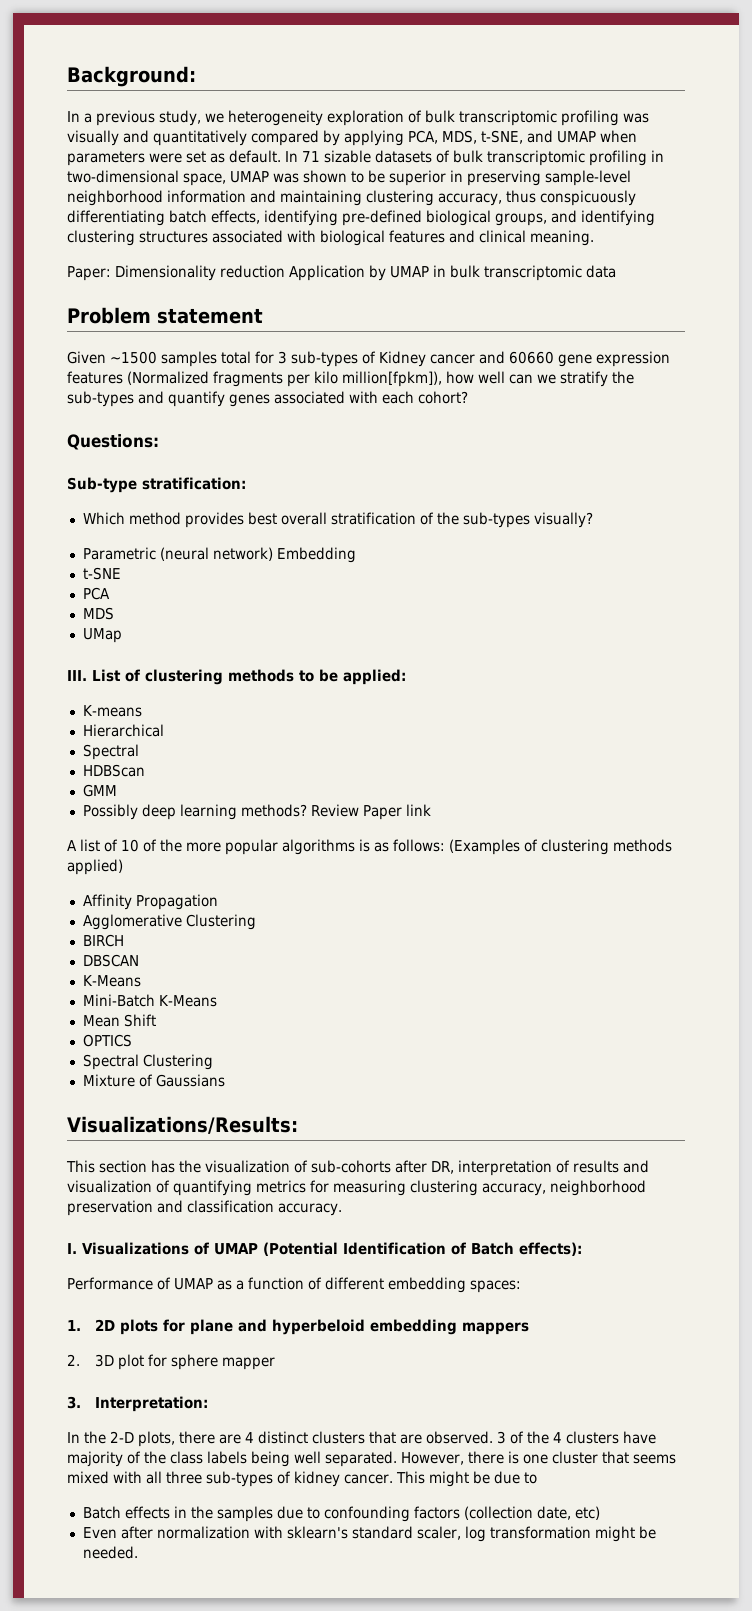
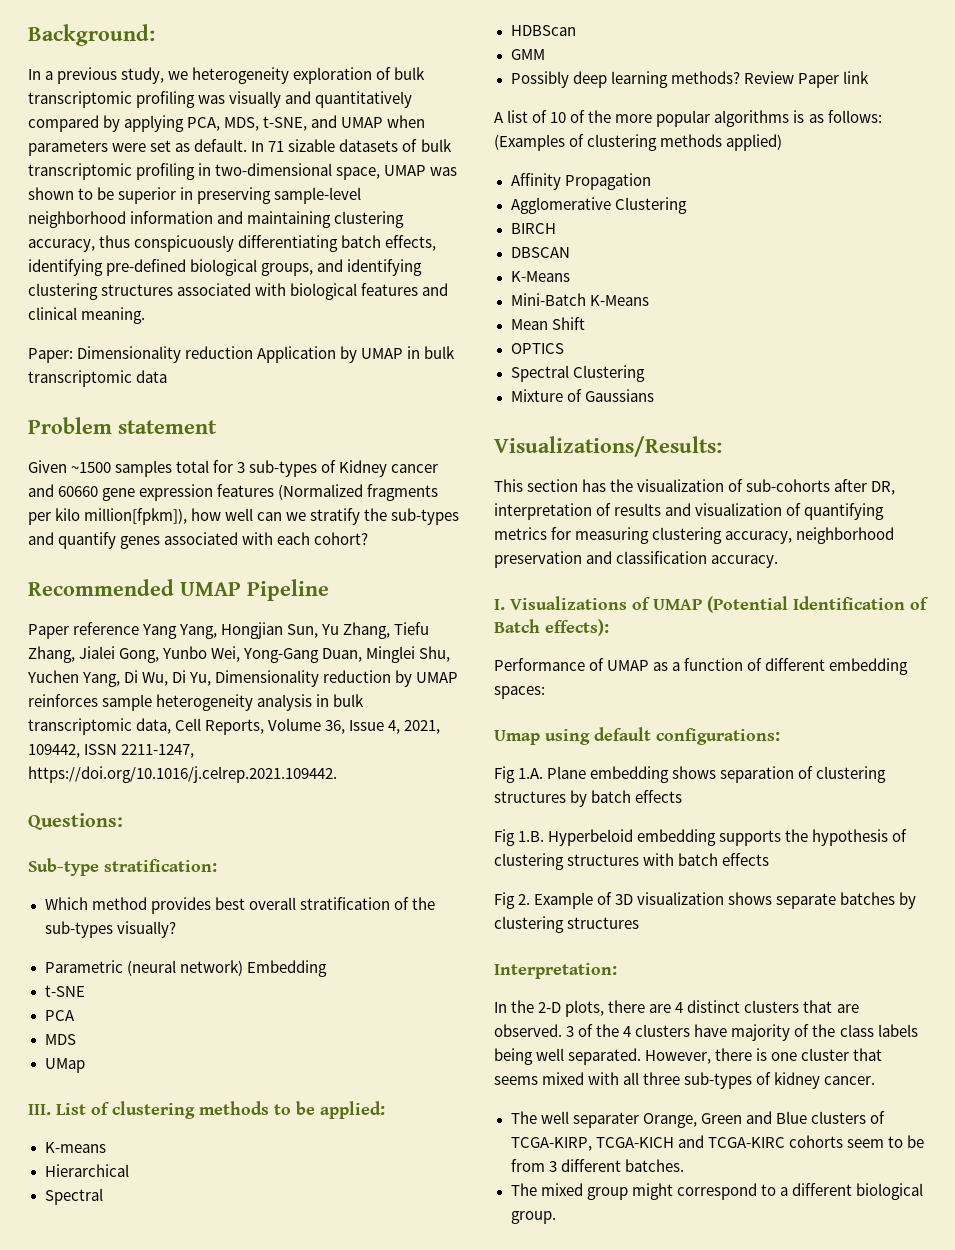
(468, 397) none -> [28,579,329,601] [28,622,430,639] [28,646,451,663] [27,670,459,687] [28,694,365,711] [28,718,441,735] [28,744,195,758] [28,766,337,783] // Recommended UMAP Pipeline // Paper reference Yang Yang, Hongjian Sun, Yu Zhang, Tiefu Zhang, Jialei Gong, Yunbo Wei, Yong-Gang Duan, Minglei Shu, Yuchen Yang, Di Wu, Di Yu, Dimensionality reduction by UMAP reinforces sample heterogeneity analysis in bulk transcriptomic data, Cell Reports, Volume 36, Issue 4, 2021, 109442, ISSN 2211-1247, https://doi.org/10.1016/j.celrep.2021.109442.
[67,1319,529,1335] [67,1354,275,1370] [67,1396,81,1409] 1. 2D plots for plane and hyperbeloid embedding mappers // 2. 3D plot for sphere mapper // 3. -> [494,727,780,745] [494,766,887,783] [494,790,683,807] [494,829,908,846] [494,853,770,870] [494,892,917,909] [494,916,640,933] Umap using default configurations: // Fig 1.A. Plane embedding shows separation of clustering structures by batch effects // Fig 1.B. Hyperbeloid embedding supports the hypothesis of clustering structures with batch effects // Fig 2. Example of 3D visualization shows separate batches by clustering structures //
[395,1471,537,1487] [82,1506,600,1522] [82,1526,656,1542] [82,1546,138,1559] This might be due to // Batch effects in the samples due to confounding factors (collection date, etc) // Even after normalization with sklearn's standard scaler, log transformation might be needed. -> [510,1111,885,1128] [510,1135,924,1151] [510,1159,684,1172] [510,1183,923,1200] [510,1211,556,1224] // The well separater Orange, Green and Blue clusters of TCGA-KIRP, TCGA-KICH and TCGA-KIRC cohorts seem to be from 3 different batches. // The mixed group might correspond to a different biological group.

